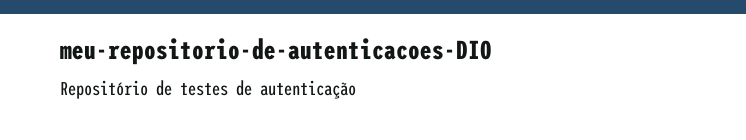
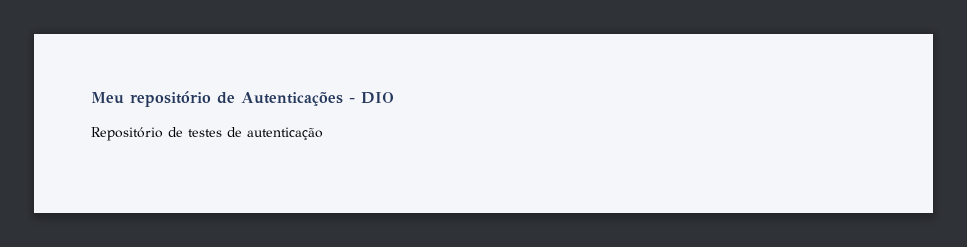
[60,38,492,65] meu-repositorio-de-autenticacoes-DIO -> [91,91,394,107] Meu repositório de Autenticações - DIO

